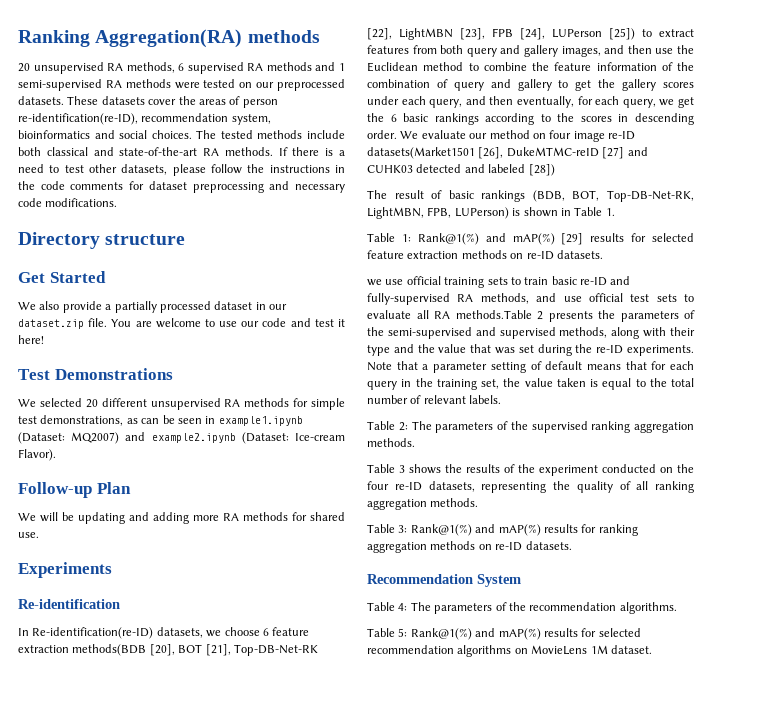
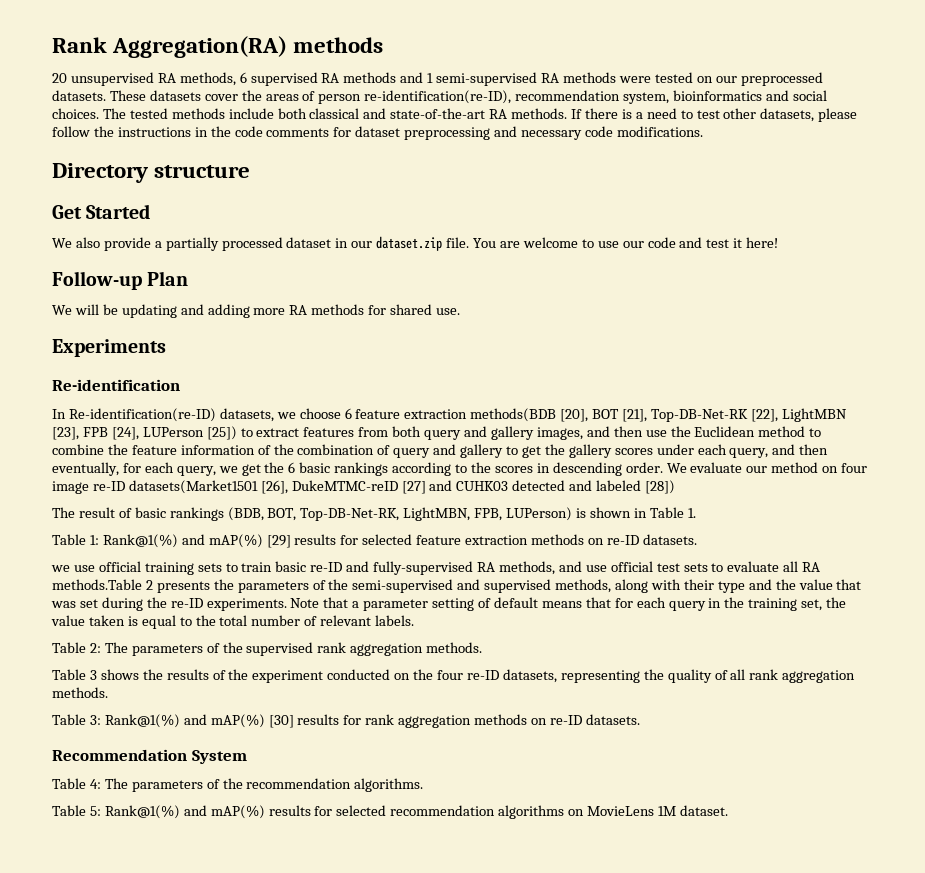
[18,30,90,47] Ranking -> [52,37,107,53] Rank
[18,368,173,380] [18,398,345,410] [18,415,303,426] [18,432,345,444] [18,449,56,461] // Test Demonstrations // We selected 20 different unsupervised RA methods for simple test demonstrations, as can be seen in example1.ipynb (Dataset: MQ2007) and example2.ipynb (Dataset: Ice-cream Flavor). -> (779, 242) none
[591,421,631,433] ranking -> [317,642,347,653] rank
[655,481,694,493] ranking -> [749,669,779,680] rank
[543,524,638,536] results for ranking -> [268,714,395,728] [30] results for rank

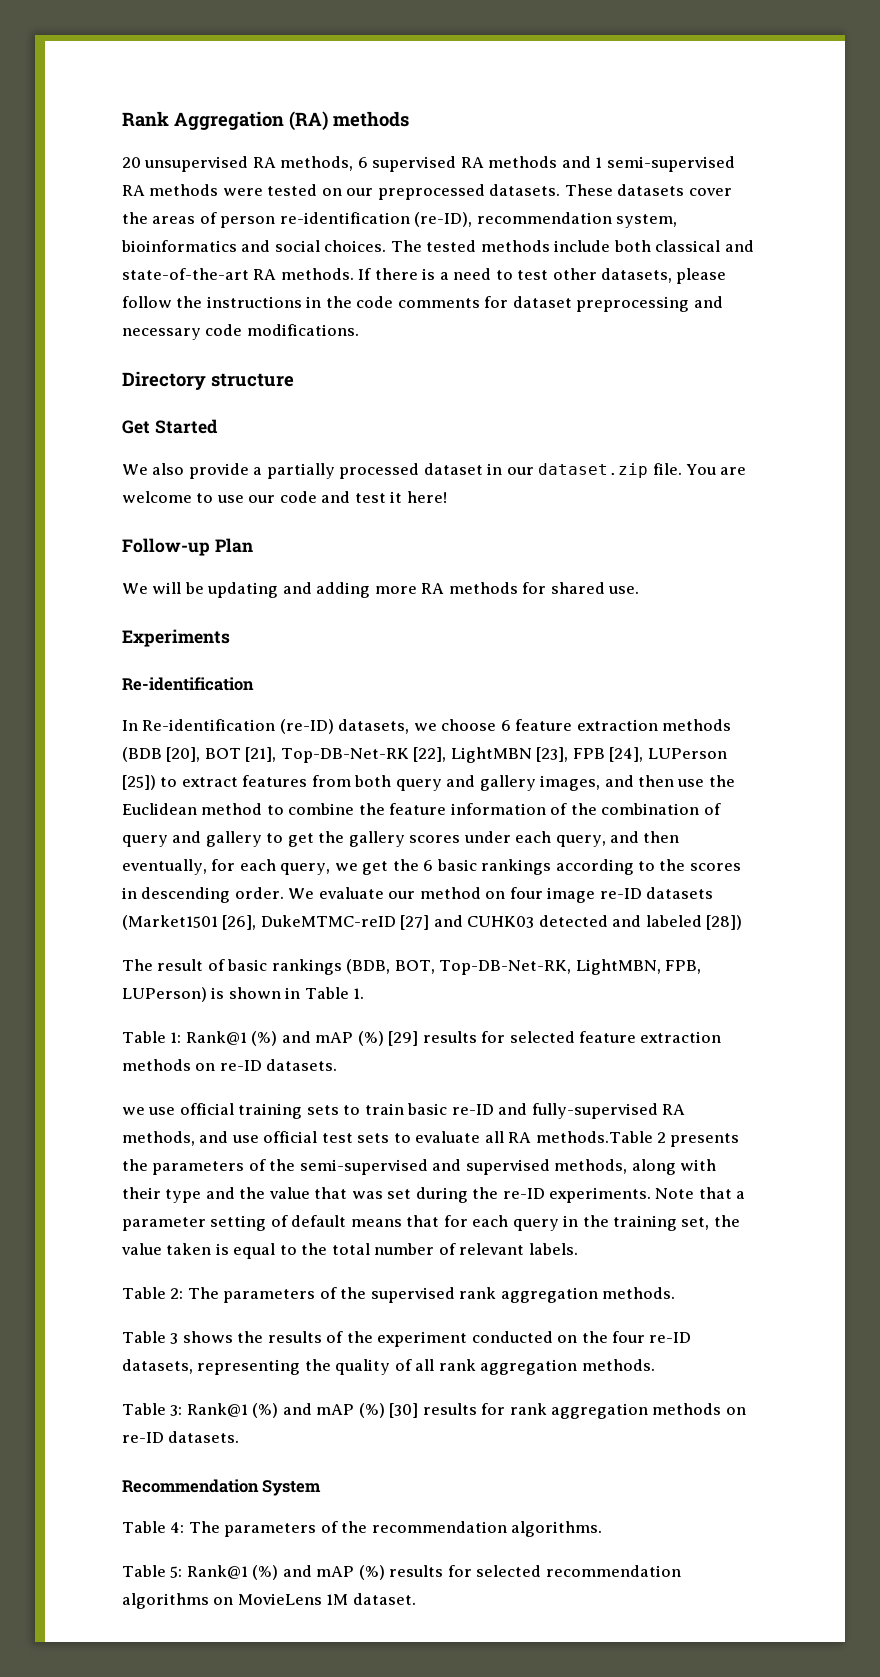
[112,36,288,58] Aggregation(RA) -> [174,111,328,131] Aggregation (RA)
[364,90,512,104] re-identification(re-ID), -> [279,212,473,227] re-identification (re-ID),
[68,408,216,422] Re-identification(re-ID) -> [142,719,334,734] Re-identification (re-ID)
[470,408,557,422] methods(BDB -> [662,719,732,731] [122,747,162,762] methods (BDB
[128,480,258,494] datasets(Market1501 -> [646,887,714,899] [122,915,218,930] datasets (Market1501
[102,534,263,548] Rank@1(%) and mAP(%) -> [185,1031,384,1046] Rank@1 (%) and mAP (%)
[104,714,265,728] Rank@1(%) and mAP(%) -> [186,1403,385,1418] Rank@1 (%) and mAP (%)
[104,805,265,819] Rank@1(%) and mAP(%) -> [186,1565,385,1580] Rank@1 (%) and mAP (%)

